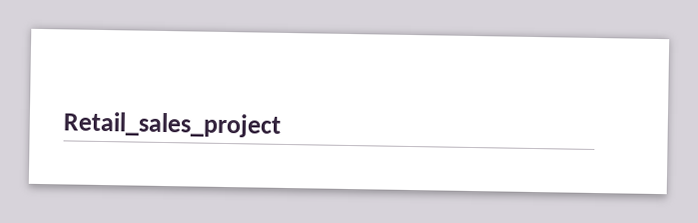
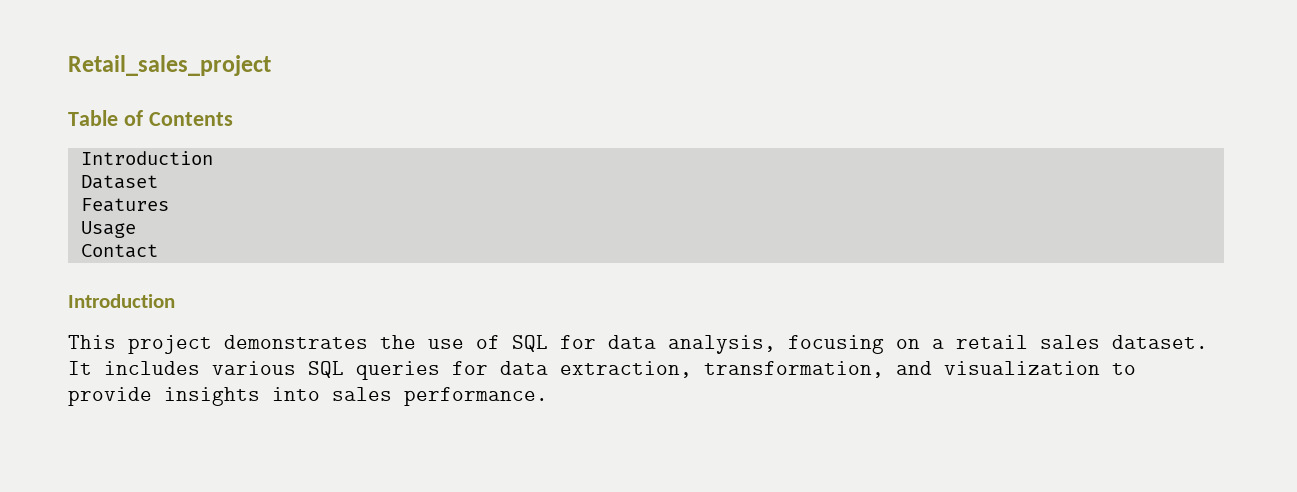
(281, 124) none -> [68,110,233,126] [80,151,213,165] [80,175,158,189] [80,198,169,212] [80,221,136,238] [80,244,158,258] [68,294,175,308] [68,335,1208,354] [68,361,1136,380] [68,387,548,406] // Table of Contents // Introduction // Dataset // Features // Usage // Contact // Introduction // This project demonstrates the use of SQL for data analysis, focusing on a retail sales dataset. It includes various SQL queries for data extraction, transformation, and visualization to provide insights into sales performance.

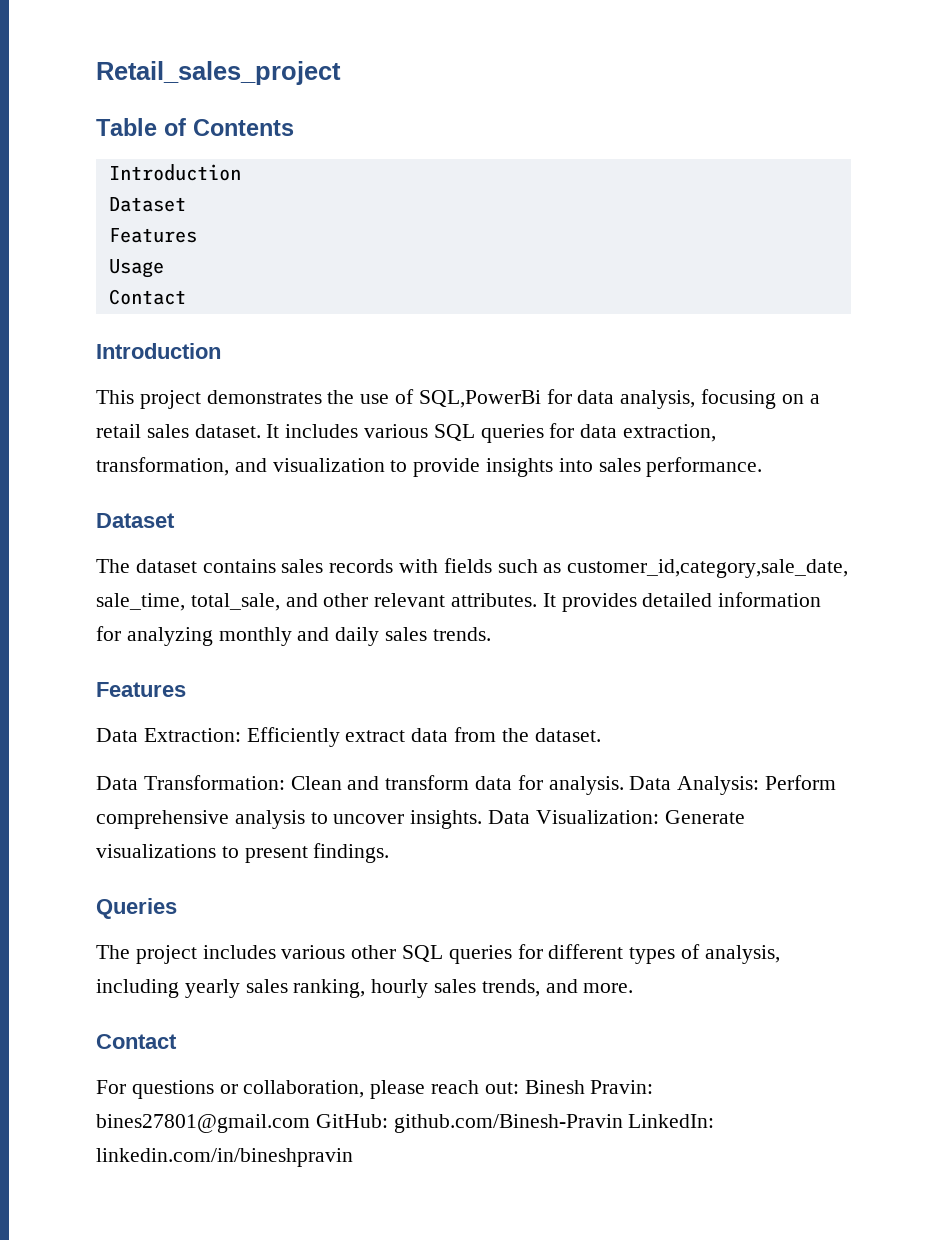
[512,335,548,352] SQL -> [418,390,541,408] SQL,PowerBi
(548, 396) none -> [96,513,175,528] [96,558,849,578] [96,592,822,612] [96,626,491,646] [96,682,186,697] [96,727,601,747] [96,775,837,795] [96,810,745,829] [96,843,390,863] [96,898,177,919] [96,944,780,964] [96,979,634,998] [96,1034,177,1049] [96,1080,654,1099] [96,1114,715,1133] [96,1148,353,1167] // Dataset // The dataset contains sales records with fields such as customer_id,category,sale_date, sale_time, total_sale, and other relevant attributes. It provides detailed information for analyzing monthly and daily sales trends. // Features // Data Extraction: Efficiently extract data from the dataset. // Data Transformation: Clean and transform data for analysis. Data Analysis: Perform comprehensive analysis to uncover insights. Data Visualization: Generate visualizations to present findings. // Queries // The project includes various other SQL queries for different types of analysis, including yearly sales ranking, hourly sales trends, and more. // Contact // For questions or collaboration, please reach out: Binesh Pravin: bines27801@gmail.com GitHub: github.com/Binesh-Pravin LinkedIn: linkedin.com/in/bineshpravin

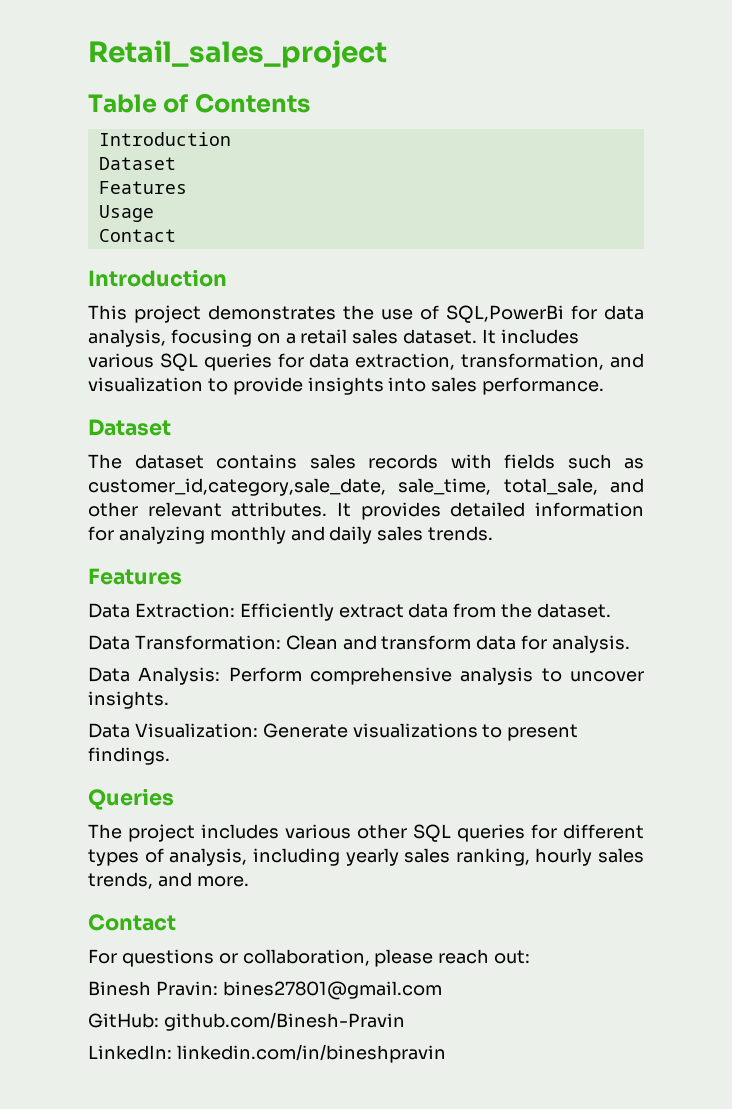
(624, 785) none -> (631, 644) //
(483, 819) none -> (169, 700) //
(519, 1088) none -> (531, 957) //
(310, 1123) none -> (442, 990) //
(623, 1123) none -> (405, 1021) //

